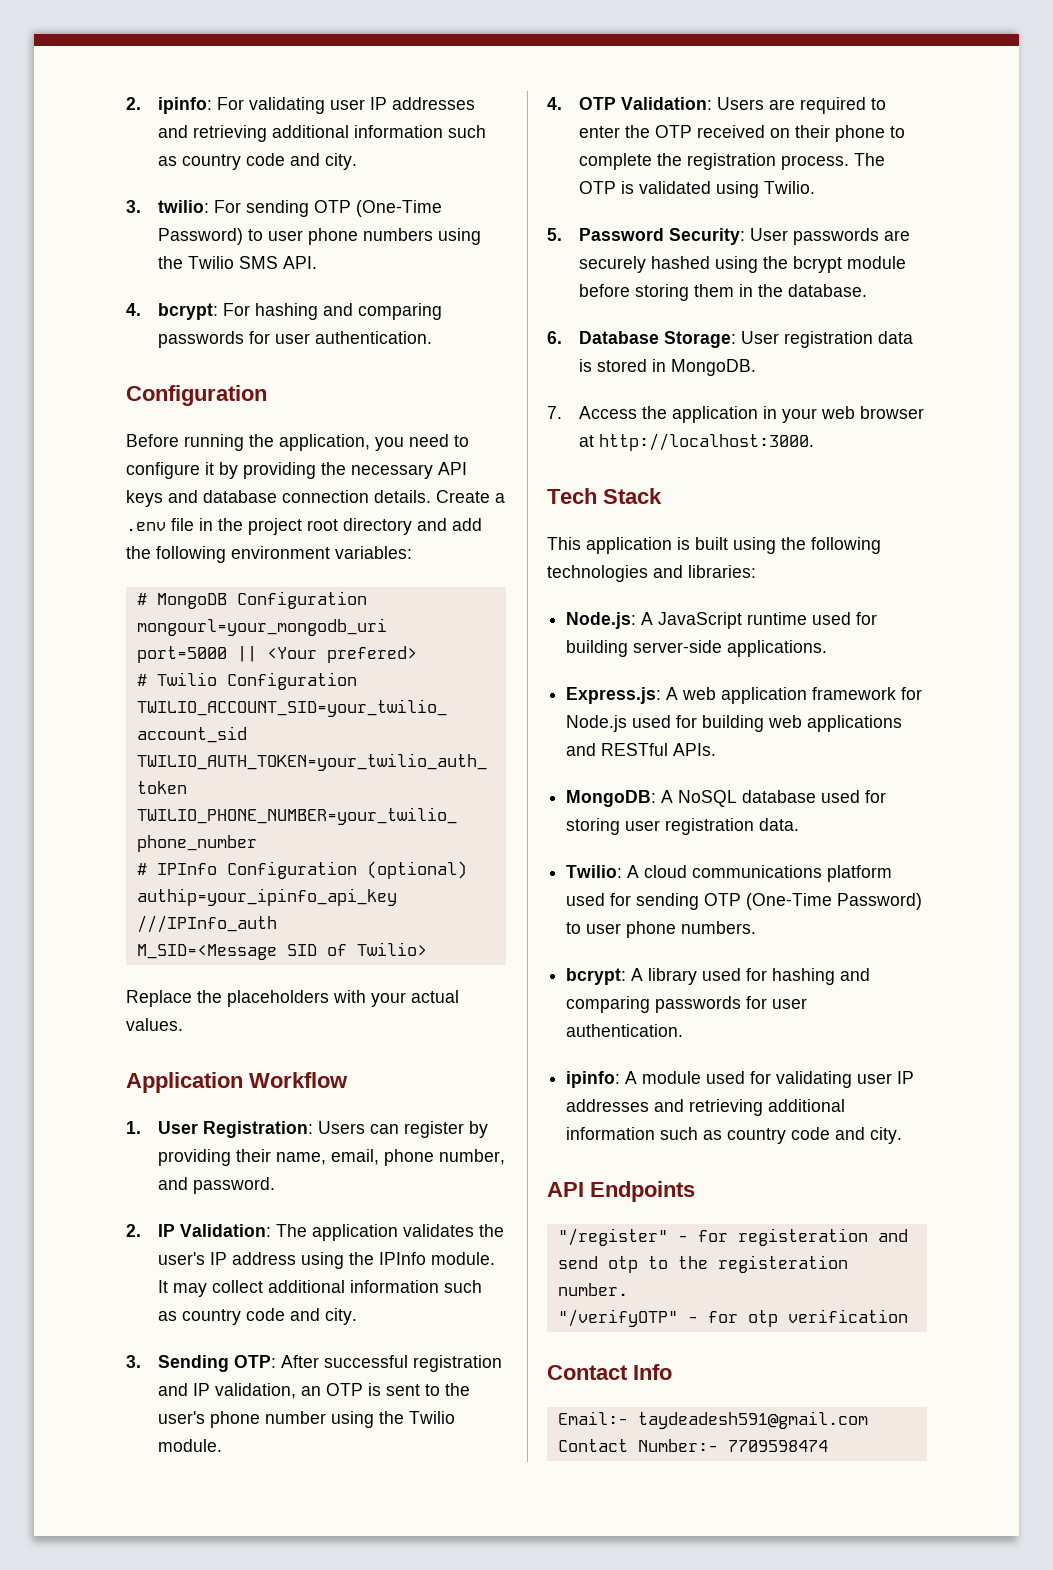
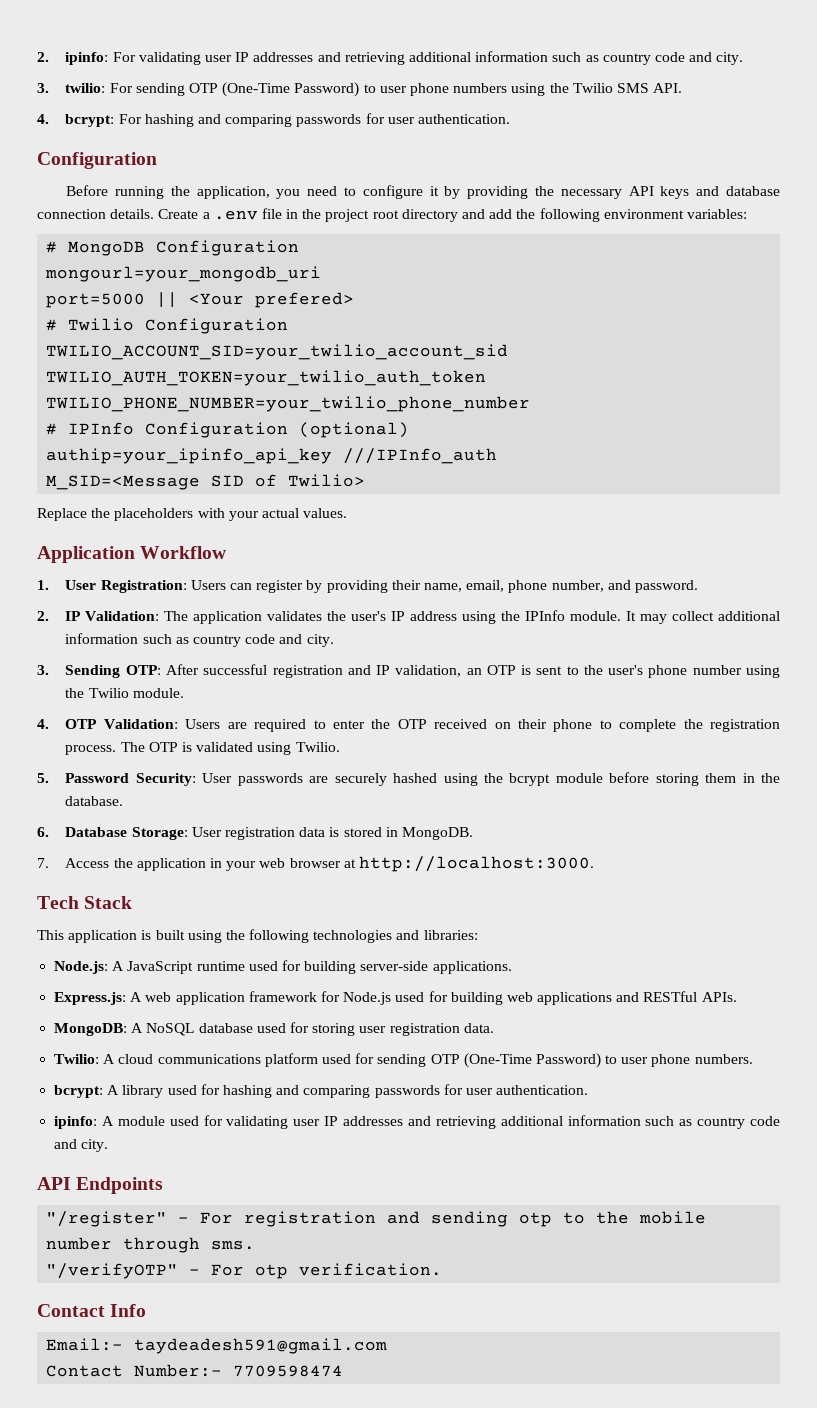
[697,1228,908,1246] [557,1255,848,1273] [557,1283,628,1296] for registeration and send otp to the registeration number. -> [200,1211,707,1227] [46,1237,256,1253] For registration and sending otp to the mobile number through sms.
[707,1309,908,1327] for otp verification -> [211,1263,443,1279] For otp verification.

